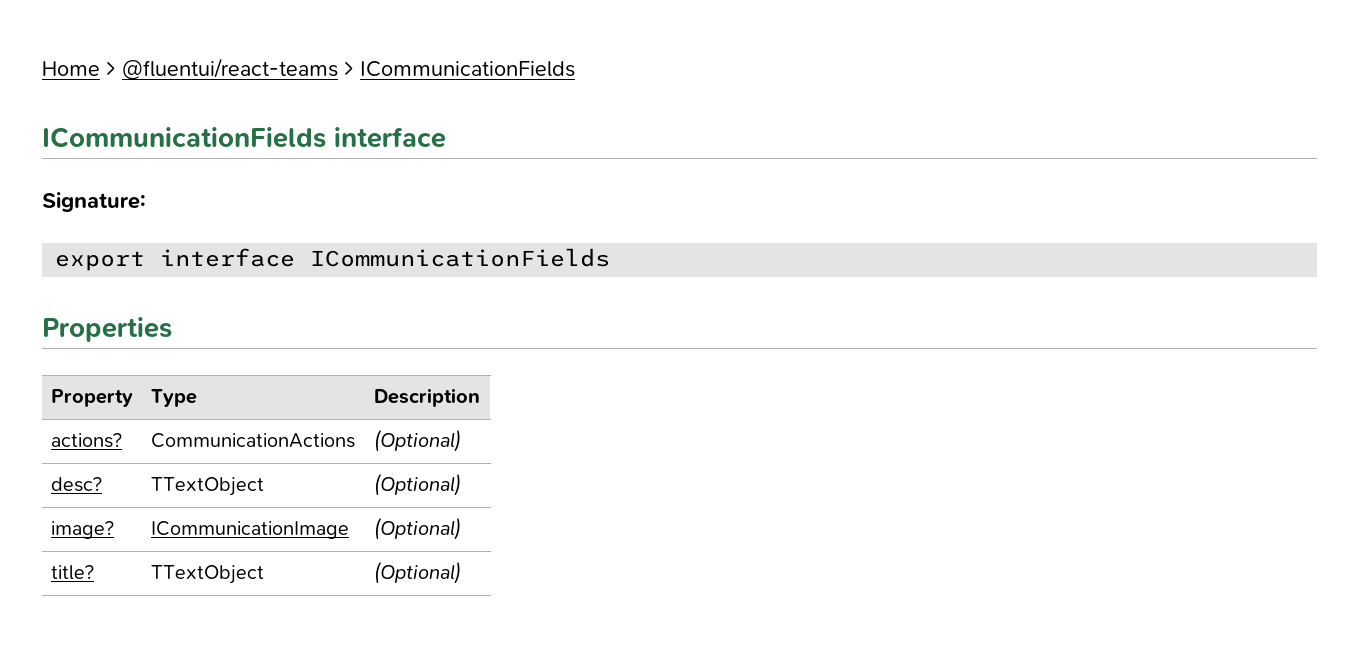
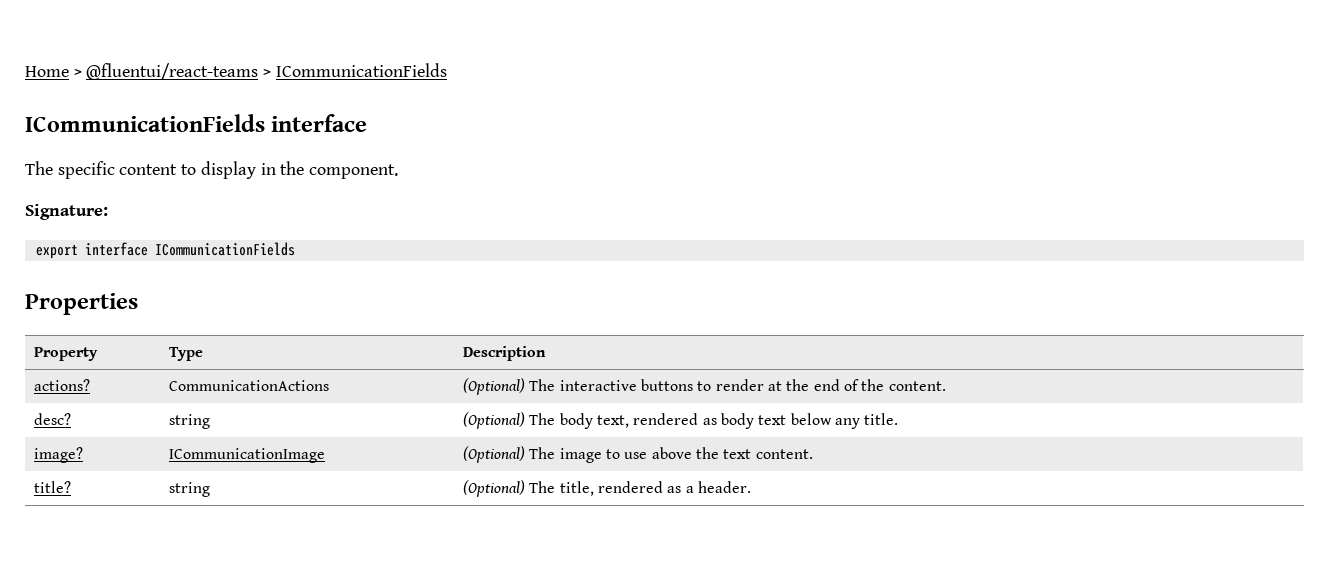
(446, 137) none -> [25,161,399,179] // The specific content to display in the component.
(461, 440) none -> [529,379,946,391] The interactive buttons to render at the end of the content.
[150,477,264,496] [373,473,461,496] [50,521,114,539] [150,521,349,539] [373,517,461,540] TTextObject | (Optional) // image? | ICommunicationImage | (Optional) -> [169,414,211,429] [463,412,899,429] [34,447,84,463] [169,448,326,463] [463,446,813,463] string | (Optional) The body text, rendered as body text below any title. // image? | ICommunicationImage | (Optional) The image to use above the text content.
[150,565,264,584] [373,561,461,584] TTextObject | (Optional) -> [169,482,211,497] [463,480,752,497] string | (Optional) The title, rendered as a header.

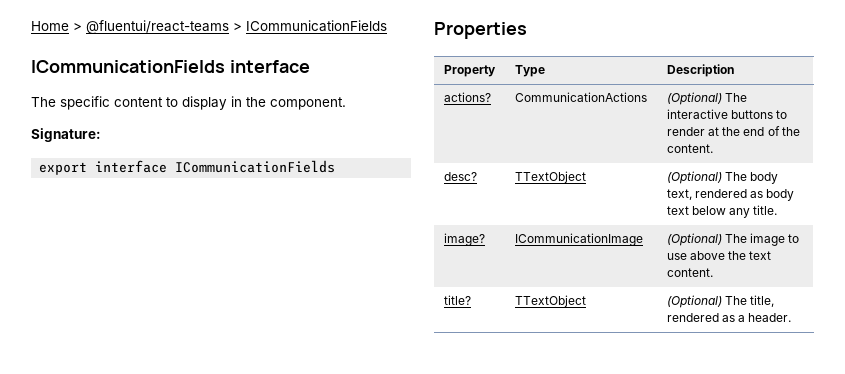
[169,414,211,429] string -> [514,171,586,183] TTextObject
[169,482,211,497] string -> [514,295,586,307] TTextObject

